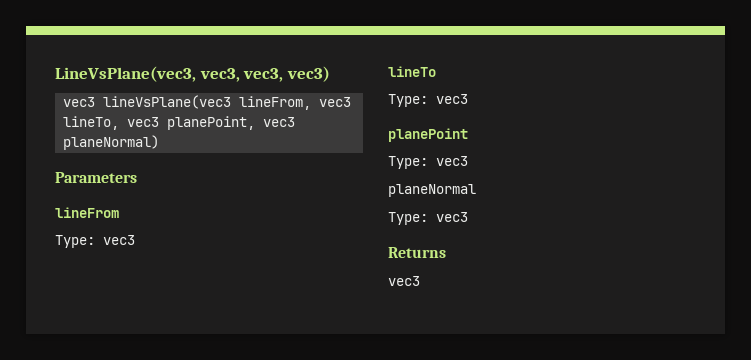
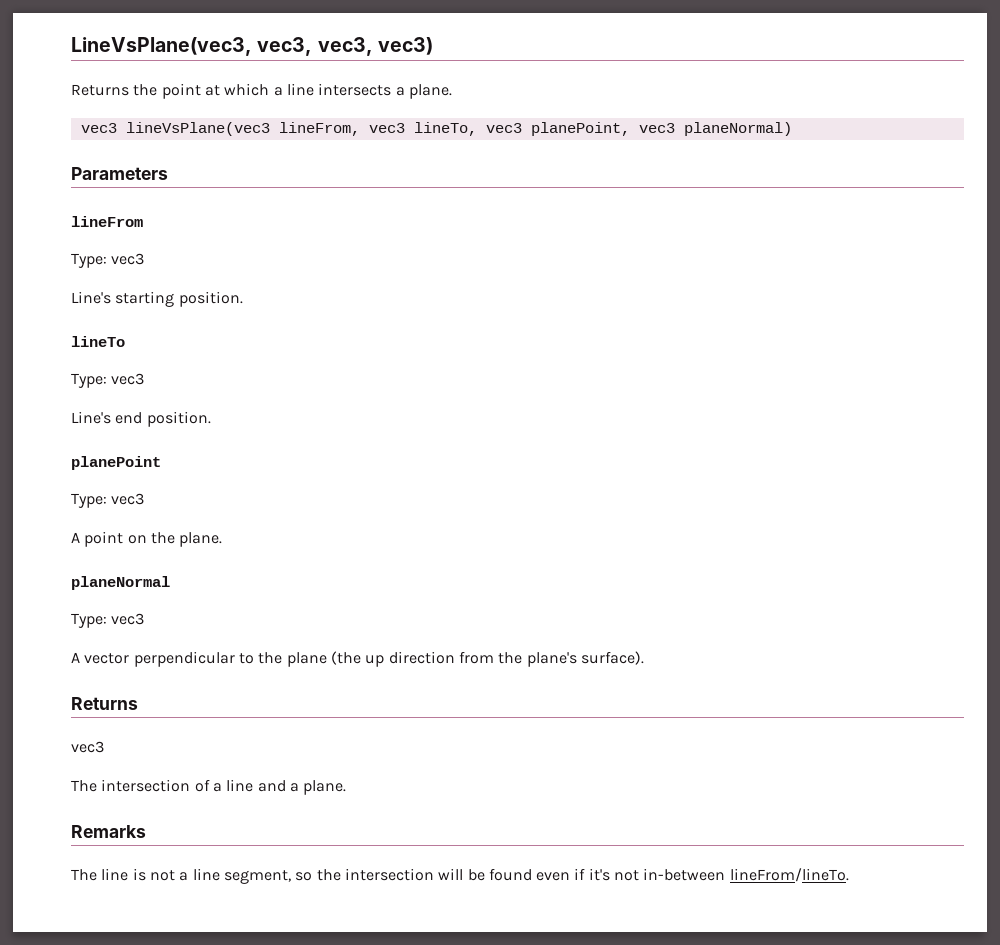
(330, 74) none -> [71,83,452,99] // Returns the point at which a line intersects a plane.
(135, 240) none -> [71,291,243,307] // Line's starting position.
(468, 99) none -> [71,411,211,427] // Line's end position.
[388,184,476,197] [388,212,468,225] [388,247,446,258] [388,276,420,286] planeNormal // Type: vec3 // Returns // vec3 -> [71,531,223,547] [71,576,170,590] [71,613,145,628] [71,651,644,667] [71,697,138,710] [71,741,104,753] [71,779,347,795] [71,825,146,838] [71,868,849,884] A point on the plane. // planeNormal // Type: vec3 // A vector perpendicular to the plane (the up direction from the plane's surface). // Returns // vec3 // The intersection of a line and a plane. // Remarks // The line is not a line segment, so the intersection will be found even if it's not in-between lineFrom/lineTo.

